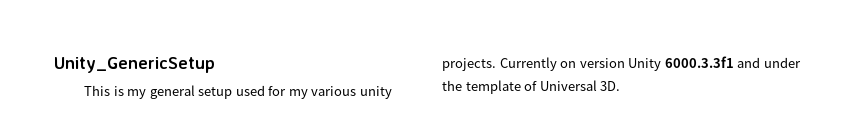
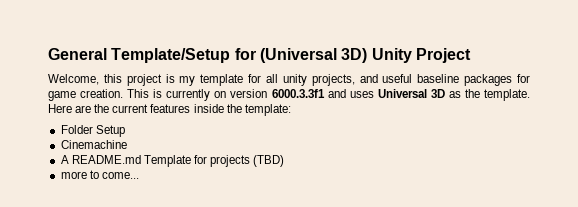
[54,57,215,73] [84,85,392,99] [442,57,557,71] Unity_GenericSetup // This is my general setup used for my various unity projects. Currently -> [48,48,471,63] [48,74,530,86] [48,89,211,101] General Template/Setup for (Universal 3D) Unity Project // Welcome, this project is my template for all unity projects, and useful baseline packages for game creation. This is currently
[628,58,662,71] Unity -> (268, 93) none
[763,57,801,68] [442,80,621,94] under the template of Universal 3D. -> [349,89,530,101] [48,104,291,116] [60,125,125,137] [60,140,127,149] [60,155,285,167] [60,170,139,179] uses Universal 3D as the template. Here are the current features inside the template: // Folder Setup // Cinemachine // A README.md Template for projects (TBD) // more to come...

